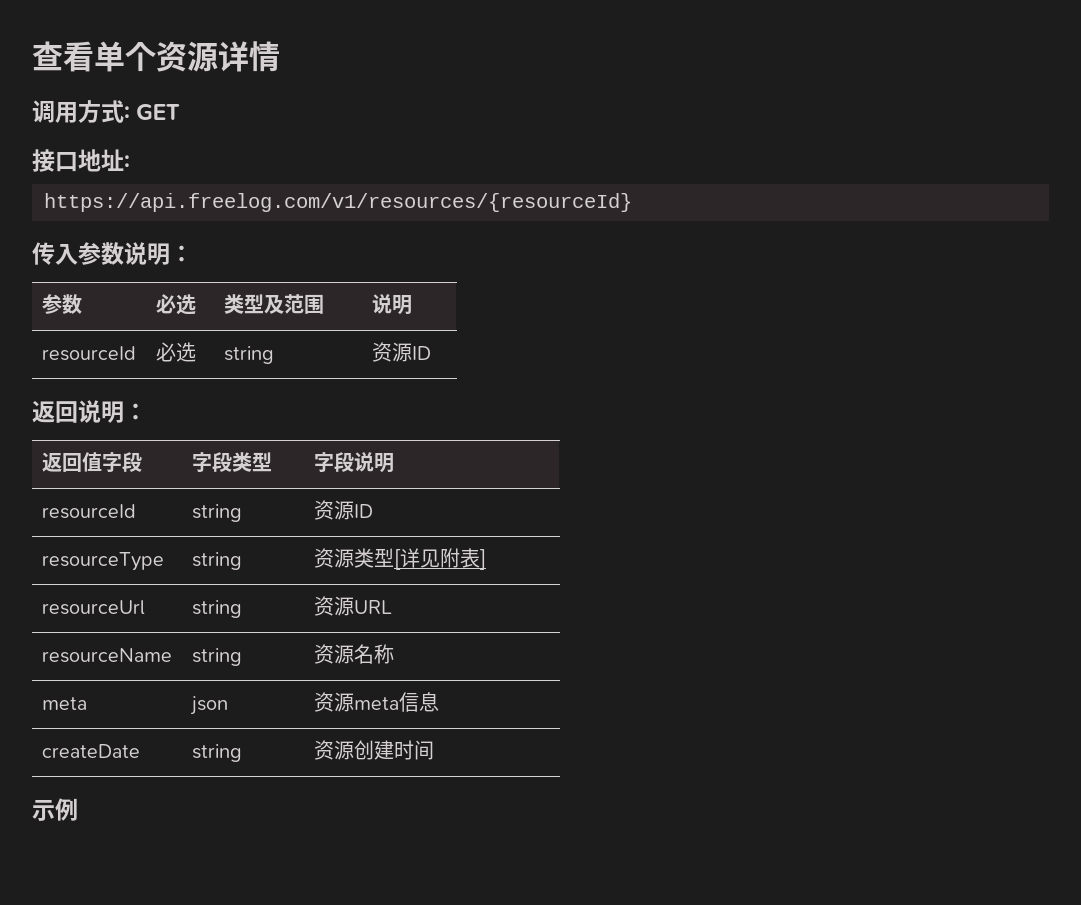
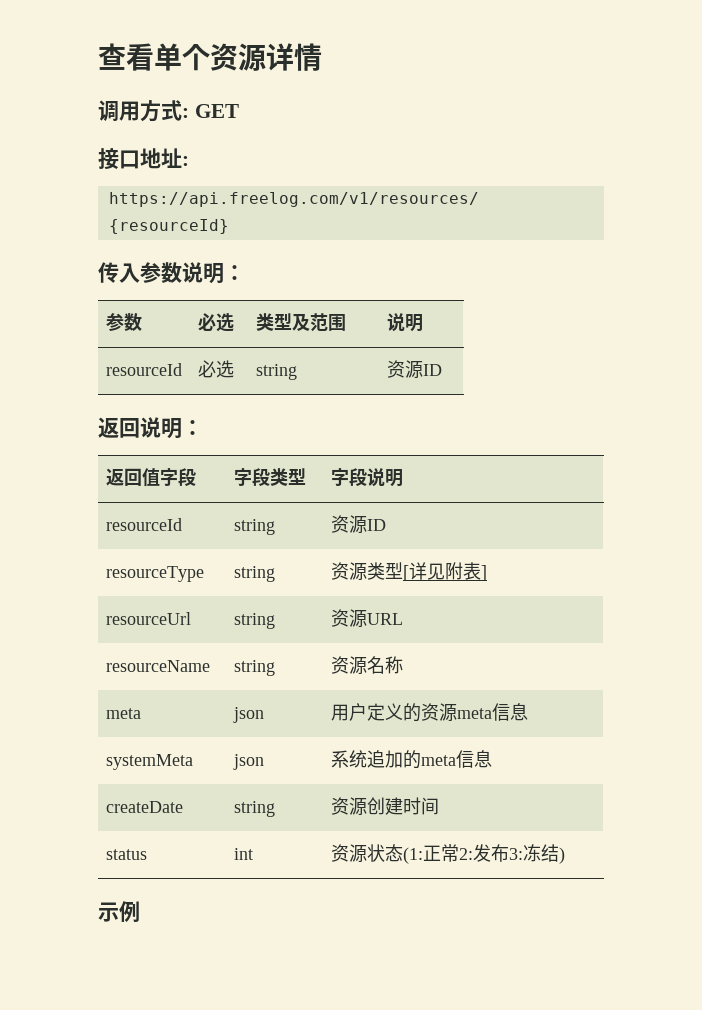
(228, 705) none -> [330,703,421,722] 用户定义的
(439, 702) none -> [105,754,193,770] [232,754,264,770] [330,750,492,769] // systemMeta | json | 系统追加的meta信息
(434, 750) none -> [105,849,147,860] [233,848,253,860] [330,844,565,864] // status | int | 资源状态(1:正常2:发布3:冻结)

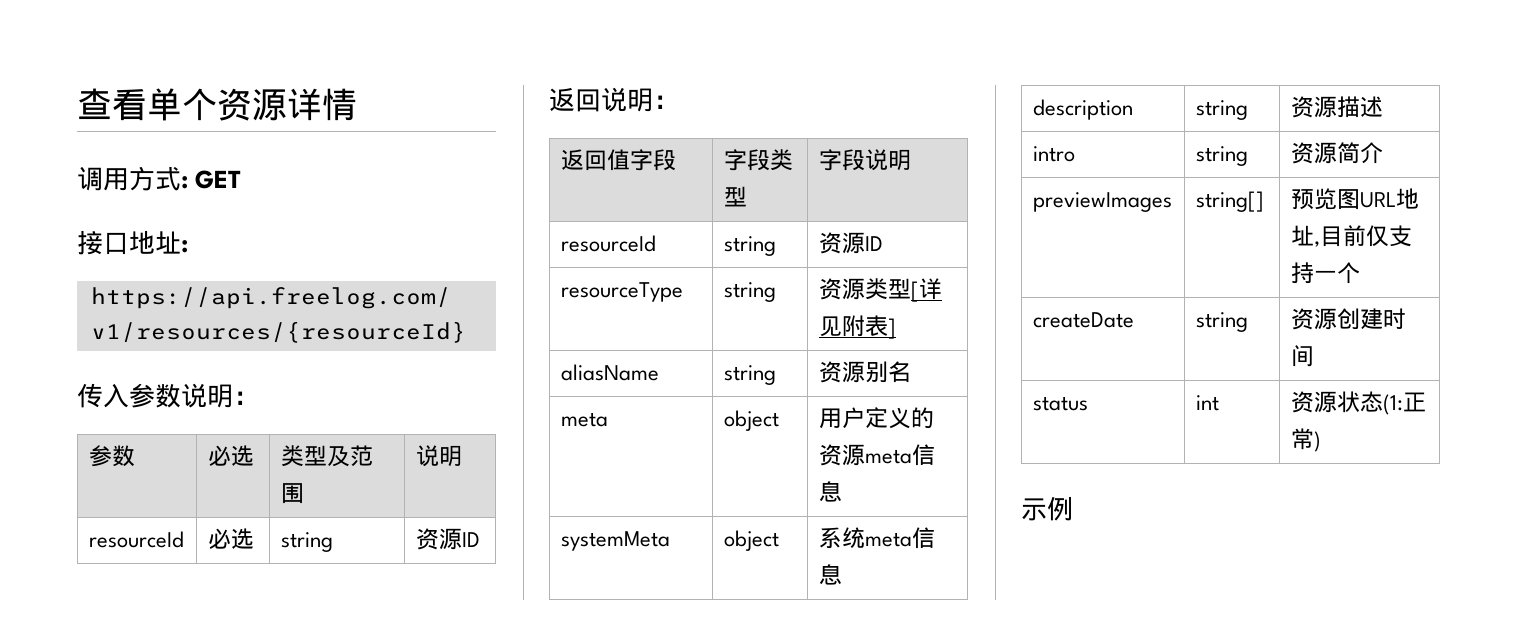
[105,612,191,625] [233,613,275,629] [330,609,403,628] [105,660,210,672] [233,660,275,676] [330,656,367,675] resourceUrl | string | 资源URL // resourceName | string | 资源 -> [560,364,659,381] [723,365,776,385] [818,361,888,383] aliasName | string | 资源别
[384,656,403,674] 称 -> (911, 372) none
[232,707,264,723] json -> [723,410,779,431] object
[232,754,264,770] json -> [723,530,779,551] object
[366,750,492,769] 追加的meta信息 -> [864,527,935,549] [818,564,842,585] [1032,99,1133,120] [1195,100,1248,120] [1290,96,1383,118] [1032,146,1075,162] [1195,146,1248,166] [1290,142,1383,164] [1032,192,1172,212] [1195,191,1264,212] [1290,188,1419,210] [1290,225,1412,247] [1290,262,1360,284] meta信息 // description | string | 资源描述 // intro | string | 资源简介 // previewImages | string[] | 预览图URL地址,目前仅支持一个
[458,844,559,862] 2:发布3:冻结 -> (1314, 439) none

